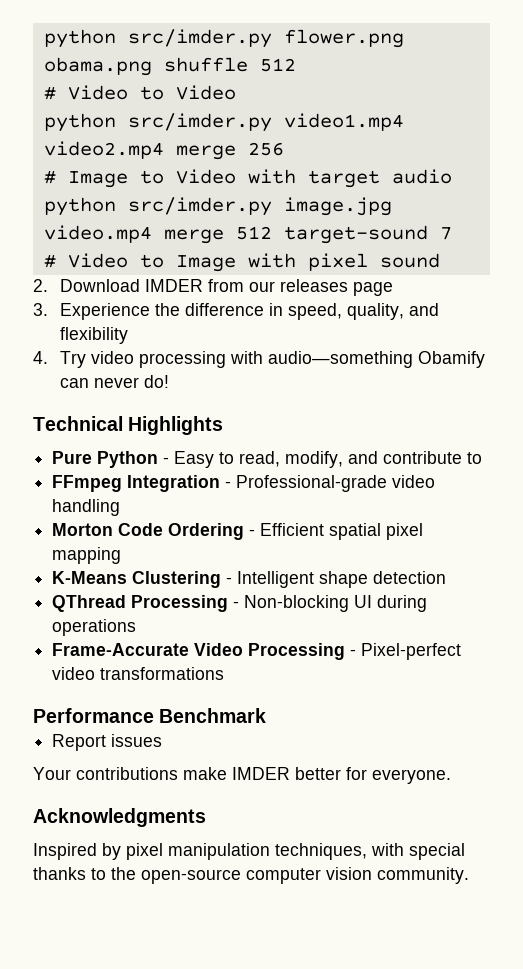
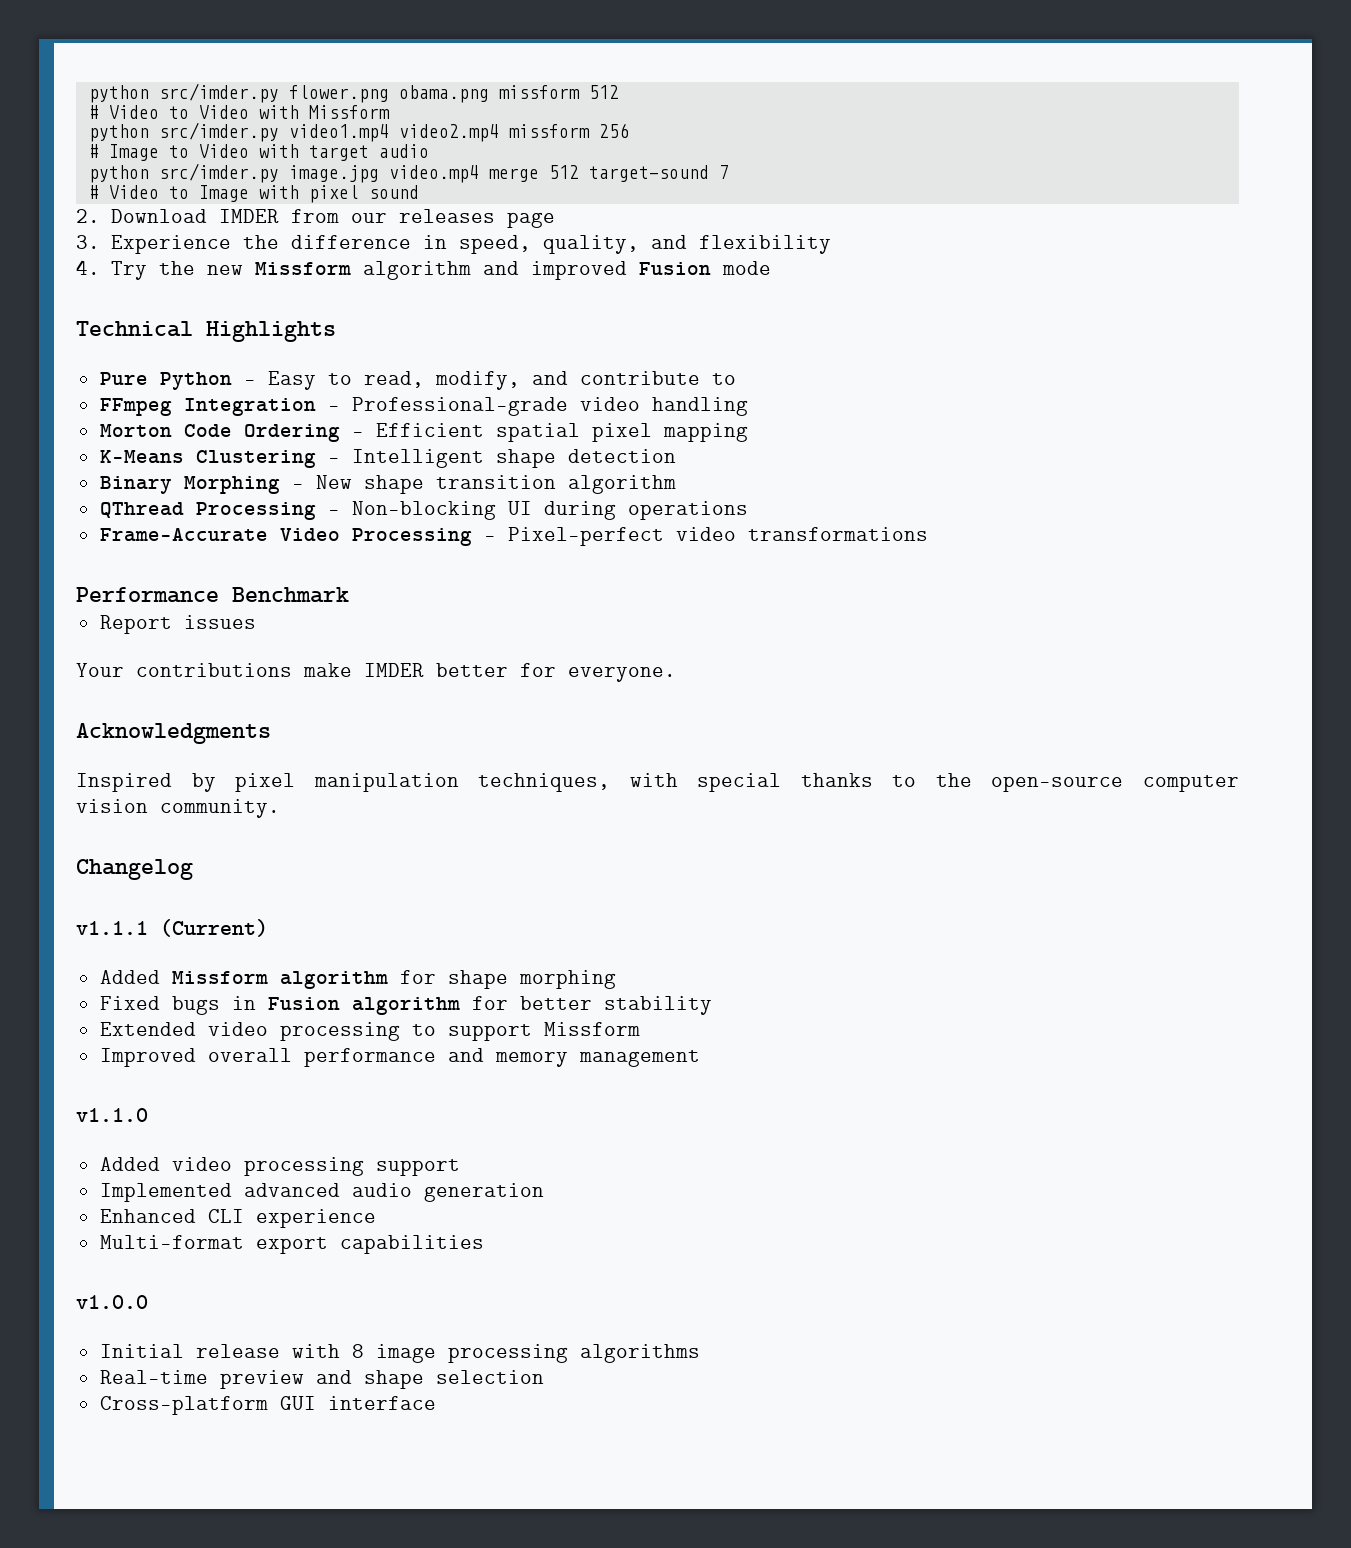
[163,57,248,72] shuffle -> [498,85,580,99] missform
(236, 92) none -> [258,105,390,119] with Missform
[175,145,236,160] merge -> [508,124,590,138] missform
[90,351,485,368] [59,375,169,388] video processing with audio—something Obamify can never do! -> [158,261,771,280] the new Missform algorithm and improved Fusion mode
(447, 577) none -> [99,475,676,494] // Binary Morphing - New shape transition algorithm
(469, 875) none -> [76,859,193,880] [76,919,268,937] [99,970,616,989] [99,996,712,1015] [99,1022,640,1041] [99,1048,700,1067] [76,1108,148,1122] [99,1157,460,1176] [99,1183,544,1202] [99,1209,376,1228] [99,1235,484,1254] [76,1295,148,1309] [99,1344,700,1363] [99,1370,544,1389] [99,1396,436,1415] // Changelog // v1.1.1 (Current) // Added Missform algorithm for shape morphing // Fixed bugs in Fusion algorithm for better stability // Extended video processing to support Missform // Improved overall performance and memory management // v1.1.0 // Added video processing support // Implemented advanced audio generation // Enhanced CLI experience // Multi-format export capabilities // v1.0.0 // Initial release with 8 image processing algorithms // Real-time preview and shape selection // Cross-platform GUI interface

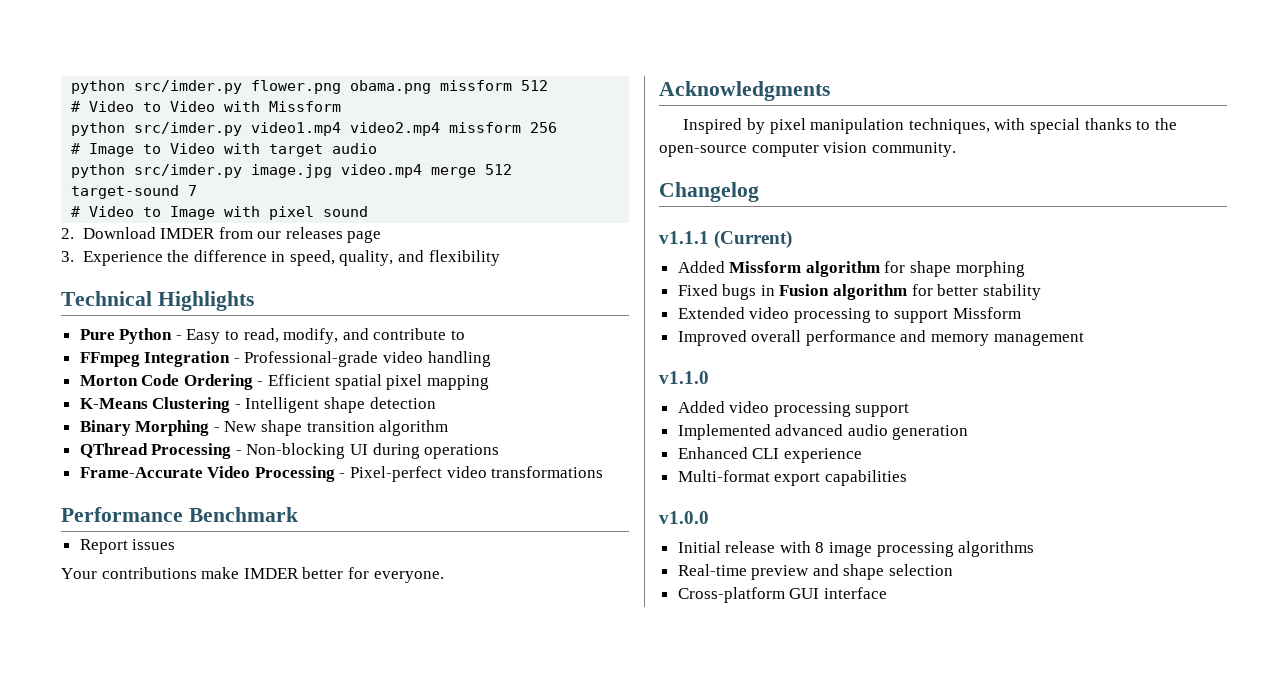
[76,260,771,280] // 4. Try the new Missform algorithm and improved Fusion mode -> (500, 258) none

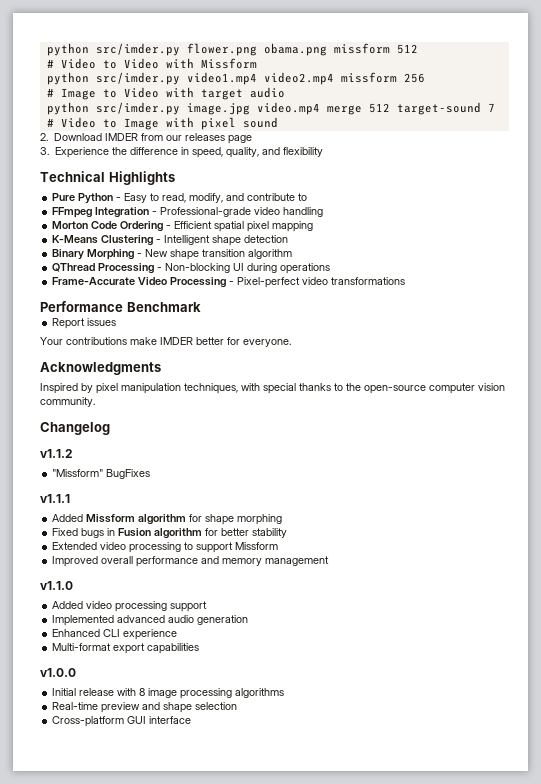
(759, 192) none -> [40,449,73,458] [52,469,151,479] // v1.1.2 // "Missform" BugFixes
[714,230,793,249] (Current) -> (70, 498) none

